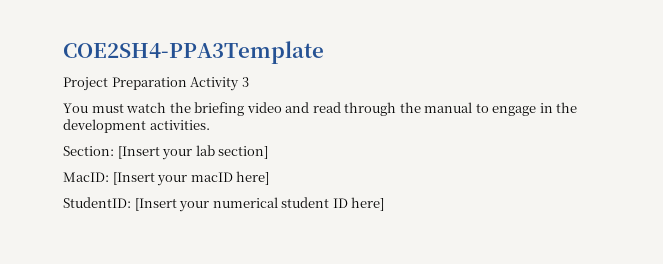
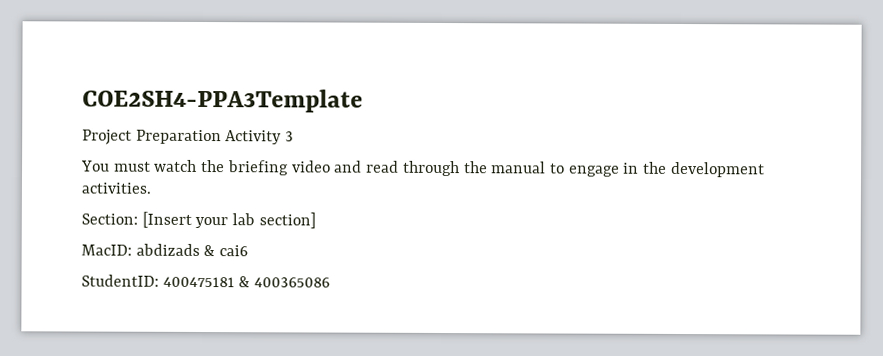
[112,171,270,186] [63,197,385,212] [Insert your macID here] // StudentID: [Insert your numerical student ID here] -> [135,243,249,257] [81,274,331,288] abdizads & cai6 // StudentID: 400475181 & 400365086

